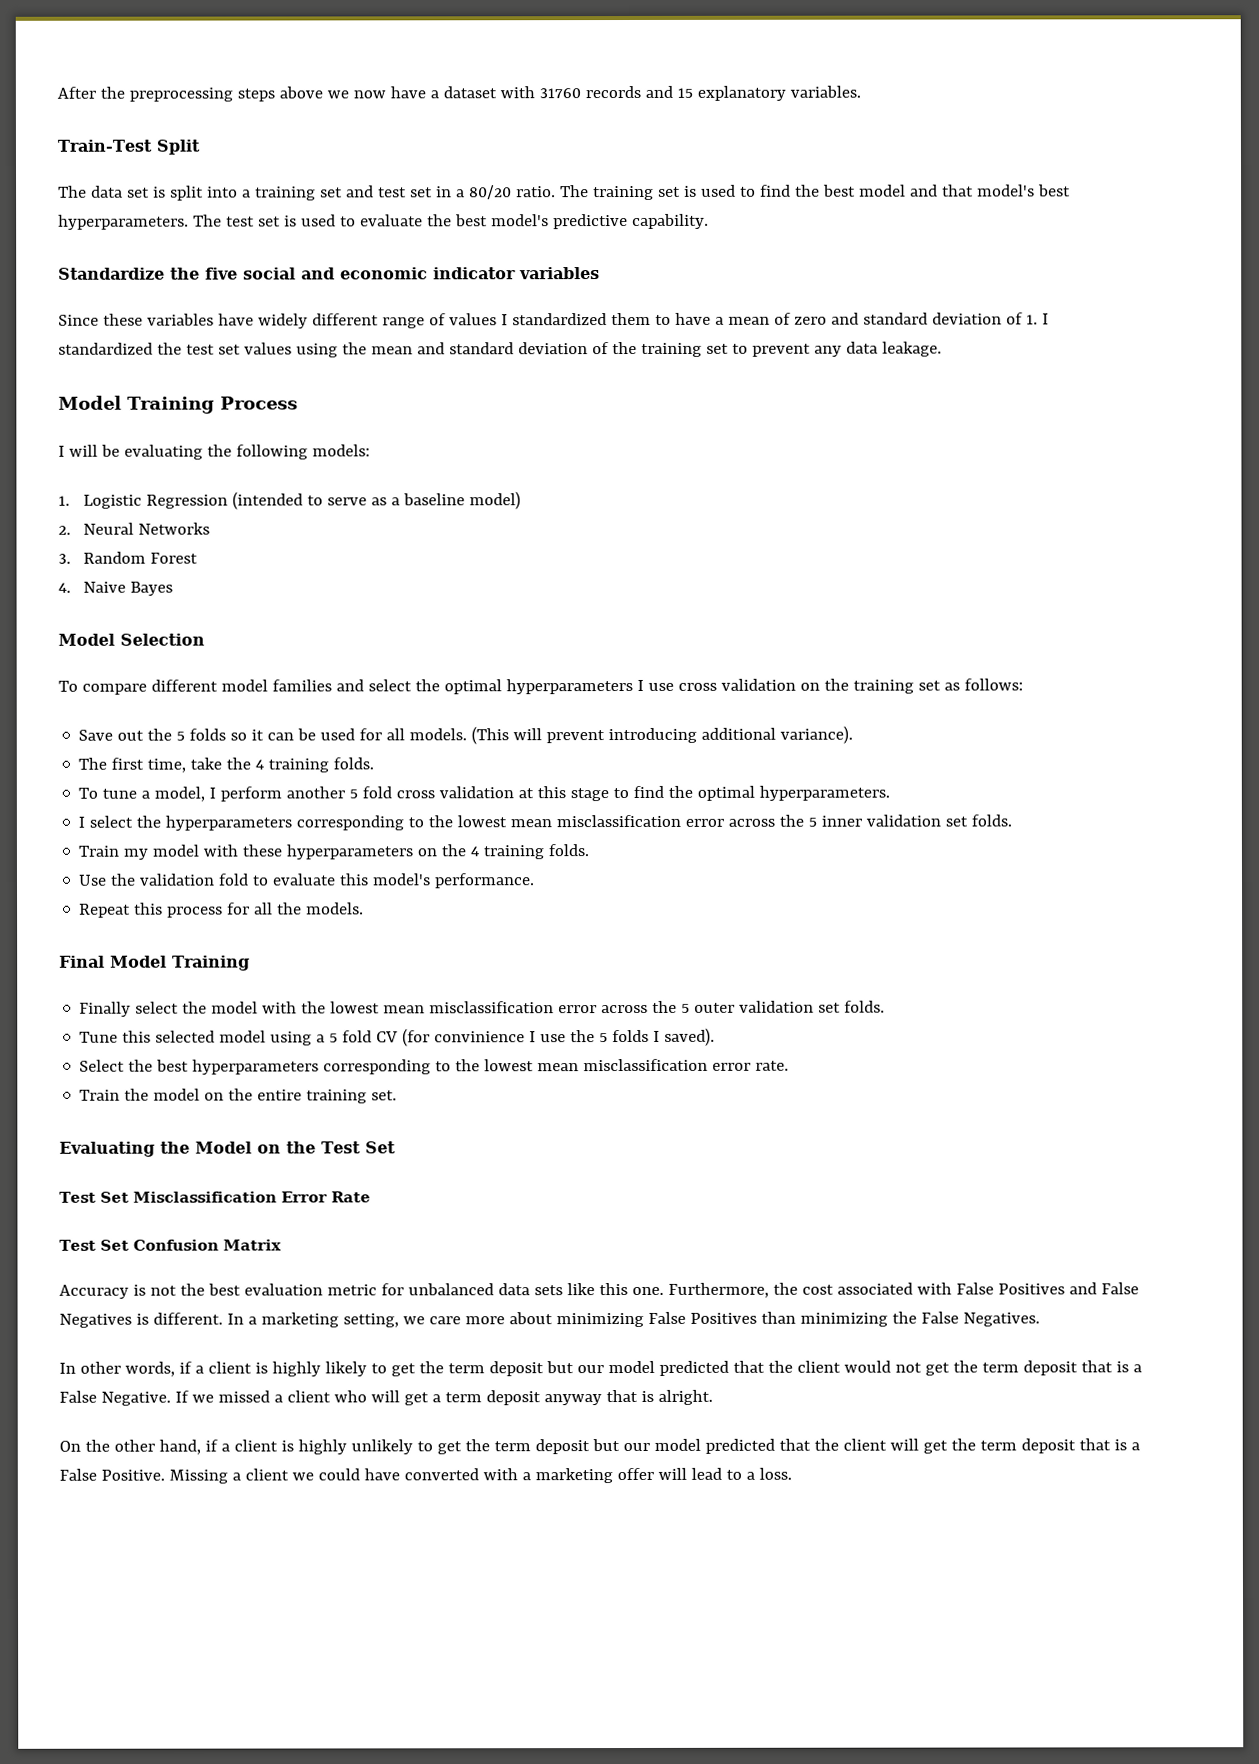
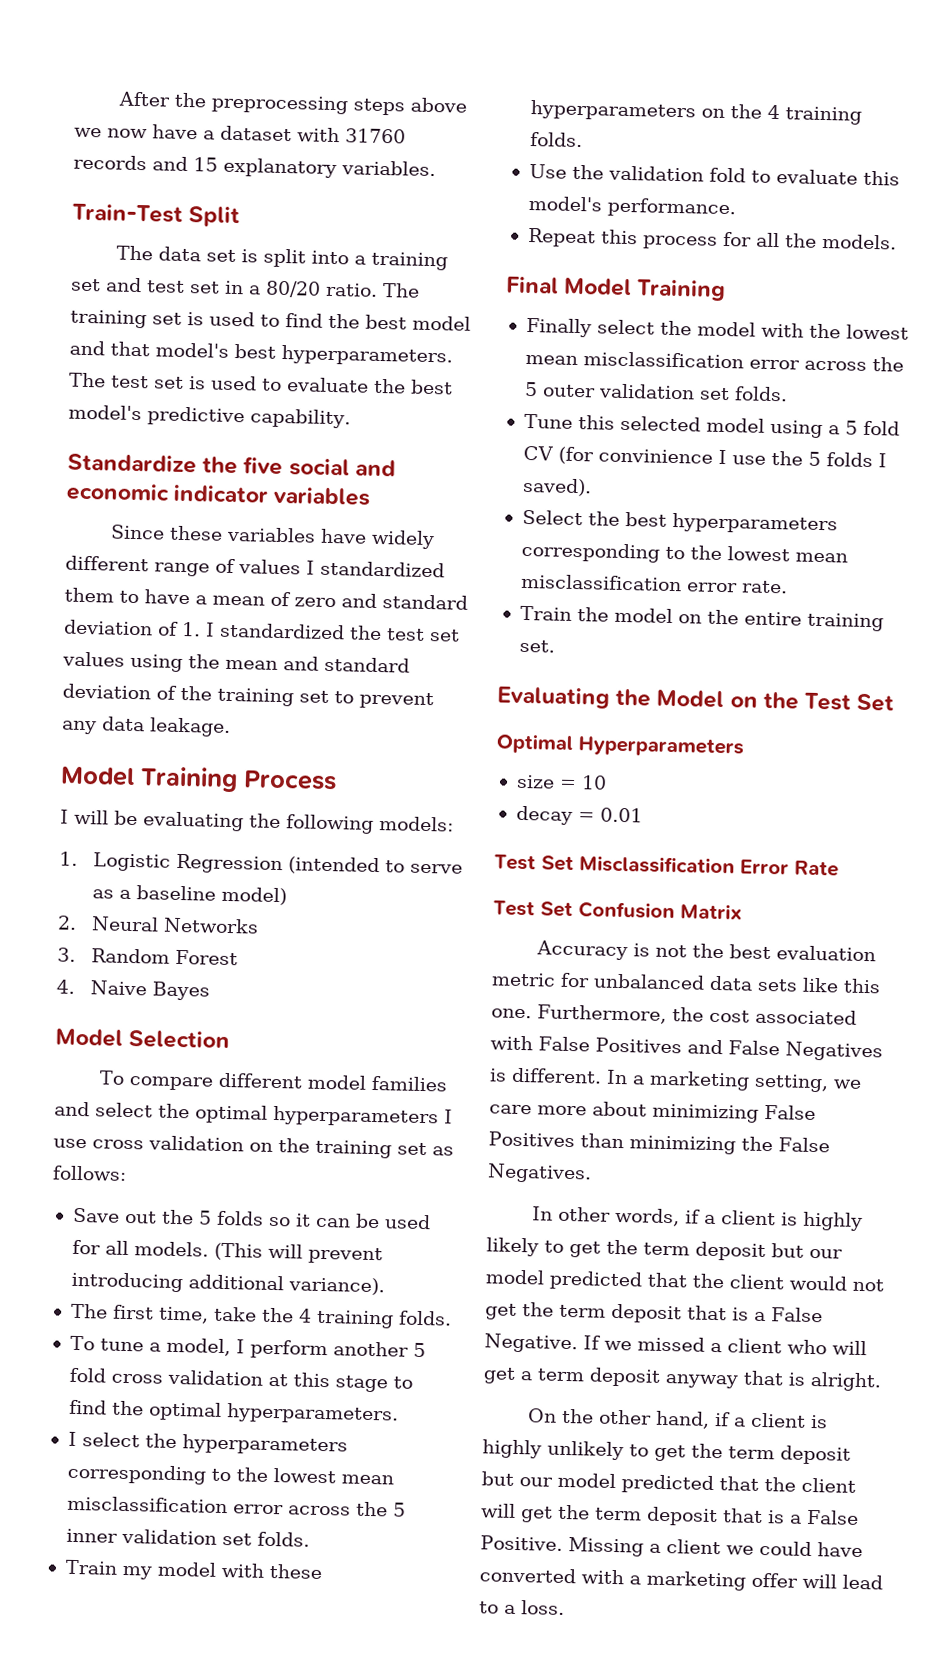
(396, 1147) none -> [496,733,744,758] [515,774,607,790] [515,805,643,825] // Optimal Hyperparameters // size = 10 // decay = 0.01

